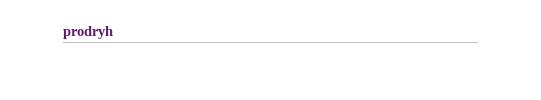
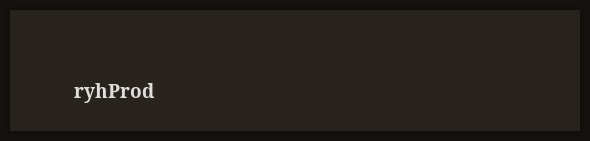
[63,26,113,39] prodryh -> [74,83,155,103] ryhProd

